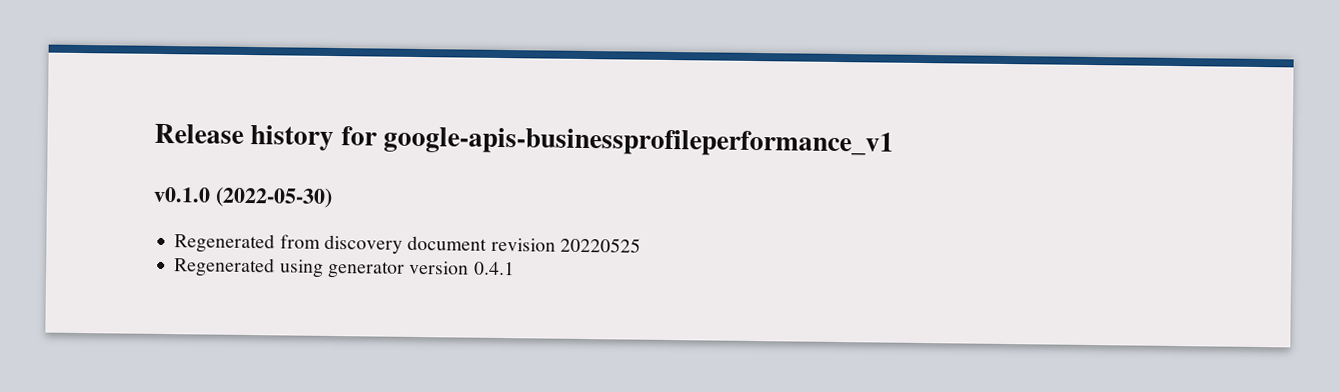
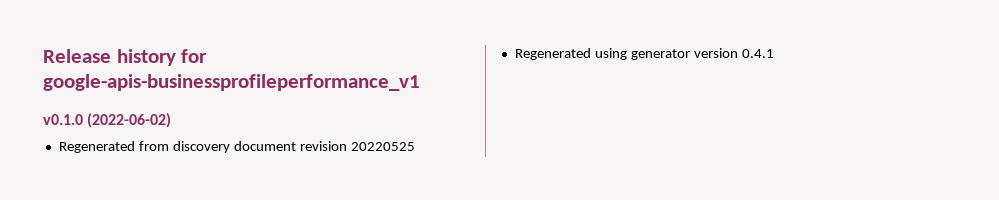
[215,186,333,208] (2022-05-30) -> [87,113,172,128] (2022-06-02)

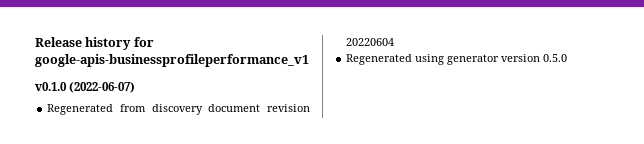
[87,113,172,128] (2022-06-02) -> [69,82,136,93] (2022-06-07)
[350,142,415,151] 20220525 -> [346,38,395,46] 20220604
[741,49,774,58] 0.4.1 -> [543,54,568,62] 0.5.0

